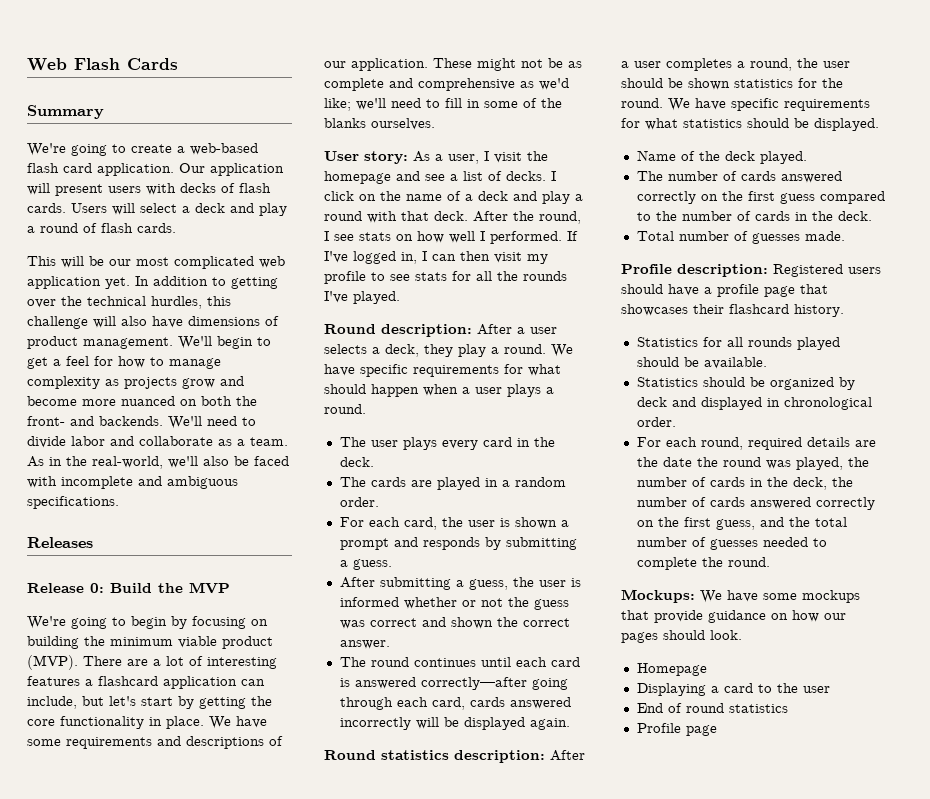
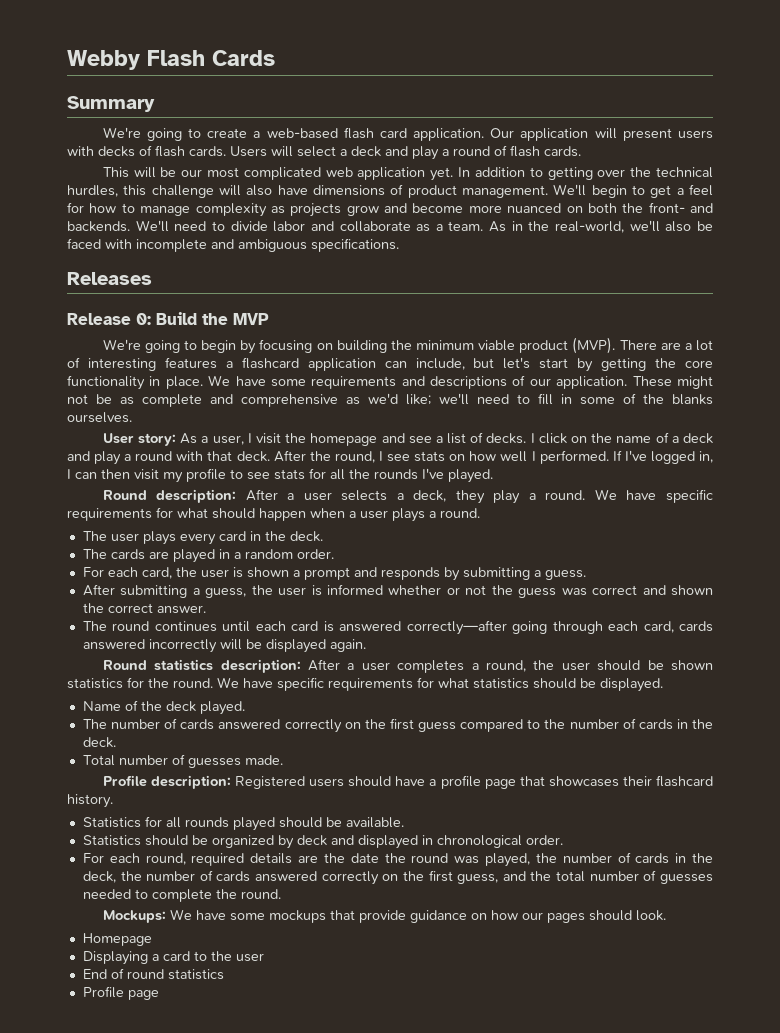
[27,58,67,71] Web -> [67,50,140,70] Webby

